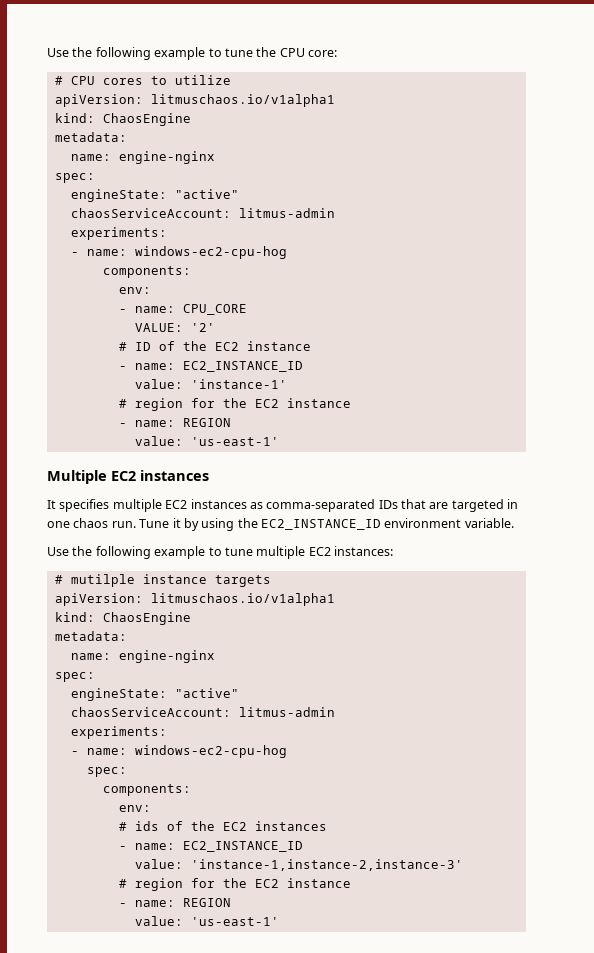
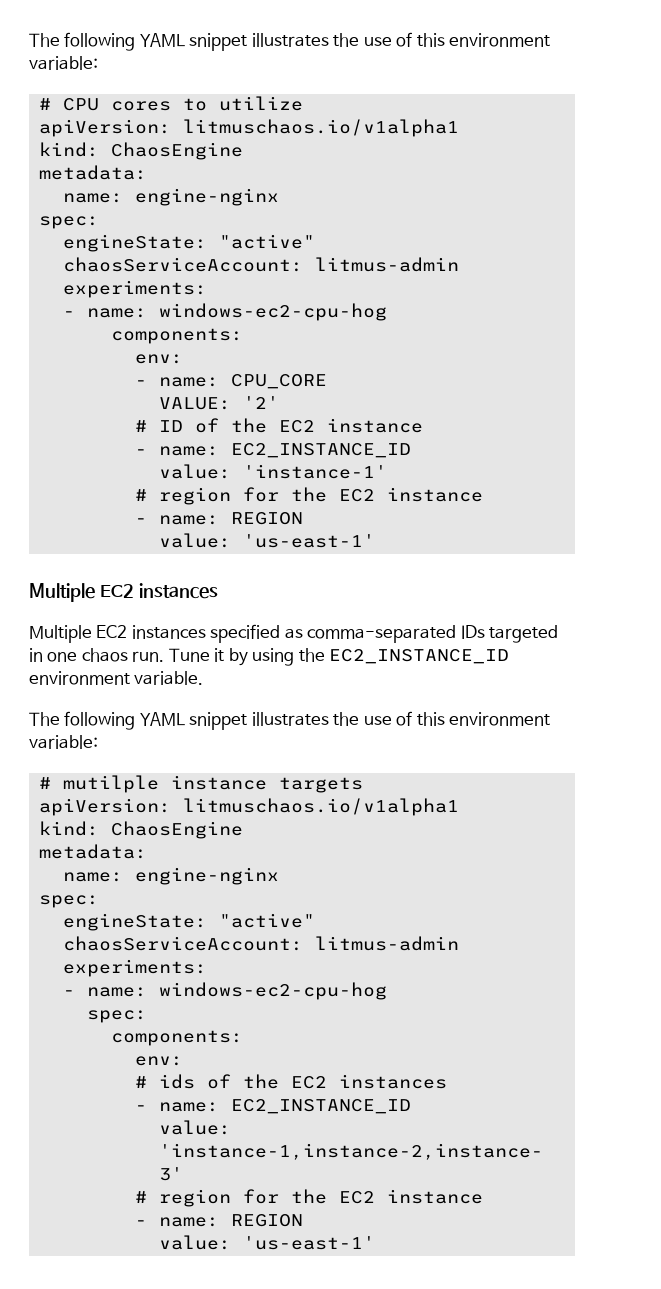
[47,47,337,60] Use the following example to tune the CPU core: -> [29,32,551,51] [29,56,98,70] The following YAML snippet illustrates the use of this environment variable:
[47,499,247,512] It specifies multiple EC2 instances -> [29,624,281,643] Multiple EC2 instances specified
[401,499,449,509] that are -> (485, 632) none
[47,546,393,559] Use the following example to tune multiple EC2 instances: -> [29,711,551,730] [29,735,98,749] The following YAML snippet illustrates the use of this environment variable:

